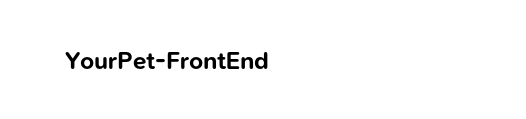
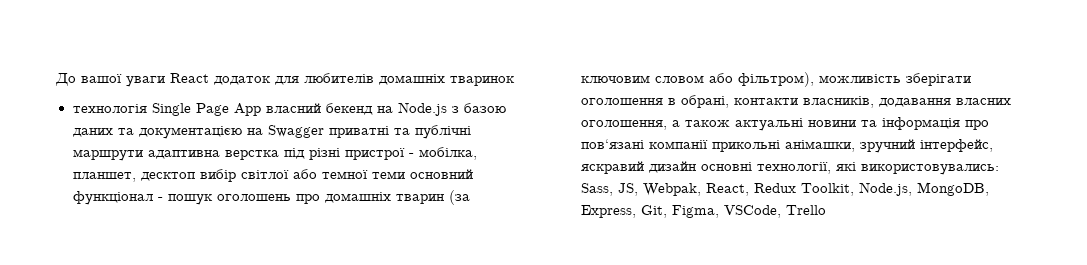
[65,52,269,70] YourPet-FrontEnd -> [55,73,515,87] [72,102,506,116] [72,125,471,139] [72,147,477,161] [72,169,473,182] [72,190,470,205] [580,72,971,87] [580,95,1011,108] [580,117,989,131] [580,139,993,153] [580,161,999,175] [580,182,989,196] [580,205,826,218] До вашої уваги React додаток для любителів домашніх тваринок // технологія Single Page App власний бекенд на Node.js з базою даних та документацією на Swagger приватні та публічні маршрути адаптивна верстка під різні пристрої - мобілка, планшет, десктоп вибір світлої або темної теми основний функціонал - пошук оголошень про домашніх тварин (за ключовим словом або фільтром), можливість зберігати оголошення в обрані, контакти власників, додавання власних оголошення, а також актуальні новини та інформація про пов‘язані компанії прикольні анімашки, зручний інтерфейс, яскравий дизайн основні технології, які використовувались: Sass, JS, Webpak, React, Redux Toolkit, Node.js, MongoDB, Express, Git, Figma, VSCode, Trello

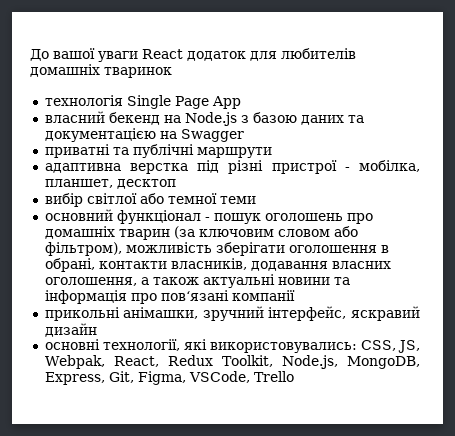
(261, 109) none -> (241, 102) //
(324, 131) none -> (244, 135) //
(143, 155) none -> (272, 152) //
(195, 176) none -> (176, 184) //
(405, 175) none -> (256, 200) //
(708, 144) none -> (295, 295) //
(696, 167) none -> (97, 330) //
[580,183,613,196] Sass, -> [360,340,396,351] CSS,

